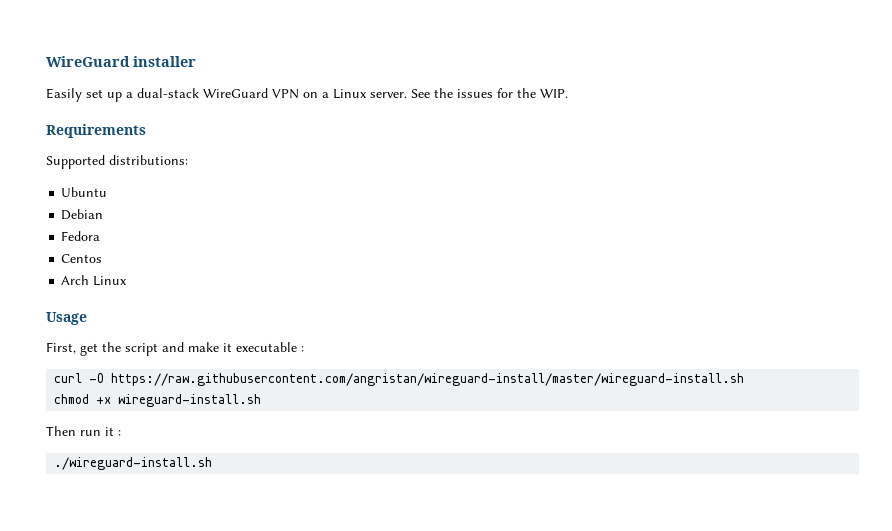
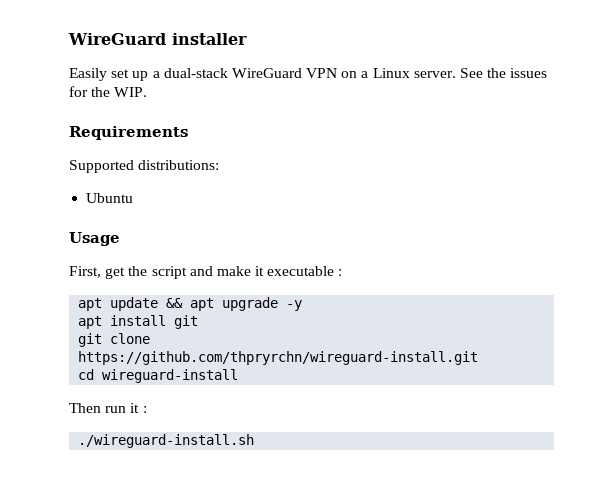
[61,209,104,220] [61,231,101,241] [61,254,103,263] [61,275,128,286] // Debian // Fedora // Centos // Arch Linux -> (134, 198) none
[54,373,745,386] [54,394,262,407] curl -O https://raw.githubusercontent.com/angristan/wireguard-install/master/wireguard-install.sh // chmod +x wireguard-install.sh -> [78,297,303,311] [78,315,199,329] [78,333,151,347] [78,351,479,365] [78,369,239,383] apt update && apt upgrade -y // apt install git // git clone https://github.com/thpryrchn/wireguard-install.git // cd wireguard-install

